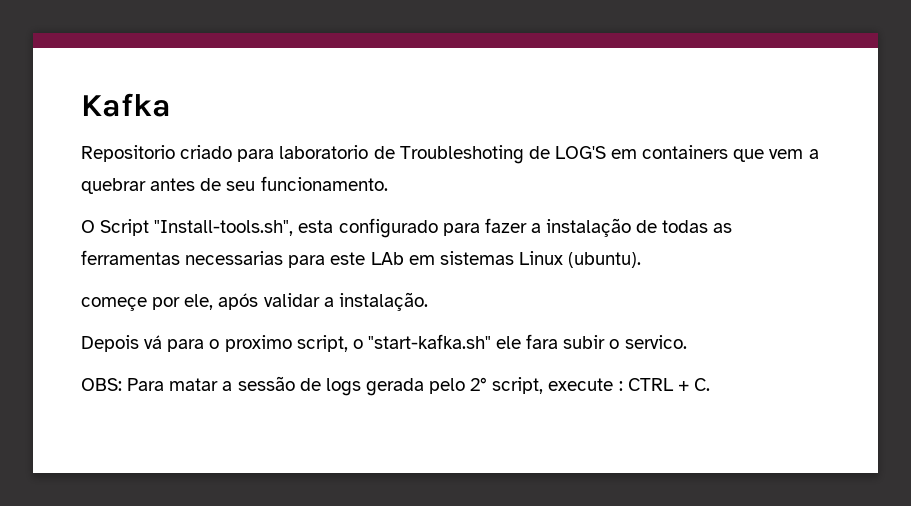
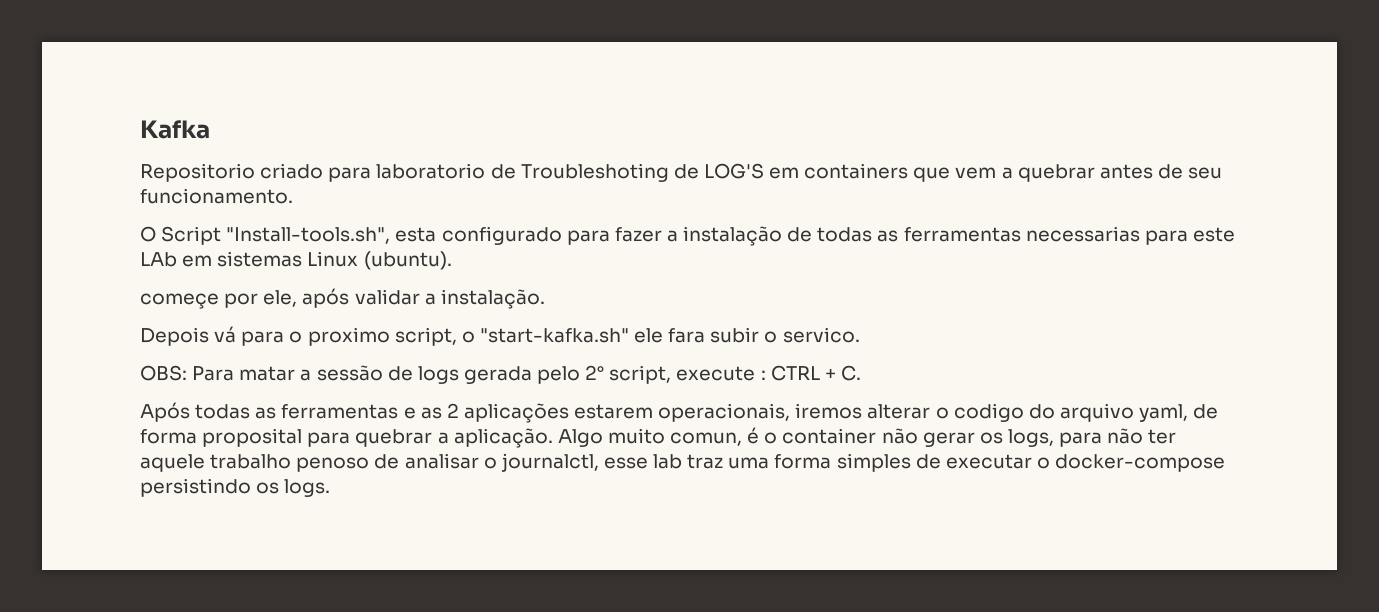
(710, 384) none -> [140,402,1219,423] [140,427,1177,448] [140,453,1226,472] [140,478,331,497] // Após todas as ferramentas e as 2 aplicações estarem operacionais, iremos alterar o codigo do arquivo yaml, de forma proposital para quebrar a aplicação. Algo muito comun, é o container não gerar os logs, para não ter aquele trabalho penoso de analisar o journalctl, esse lab traz uma forma simples de executar o docker-compose persistindo os logs.

